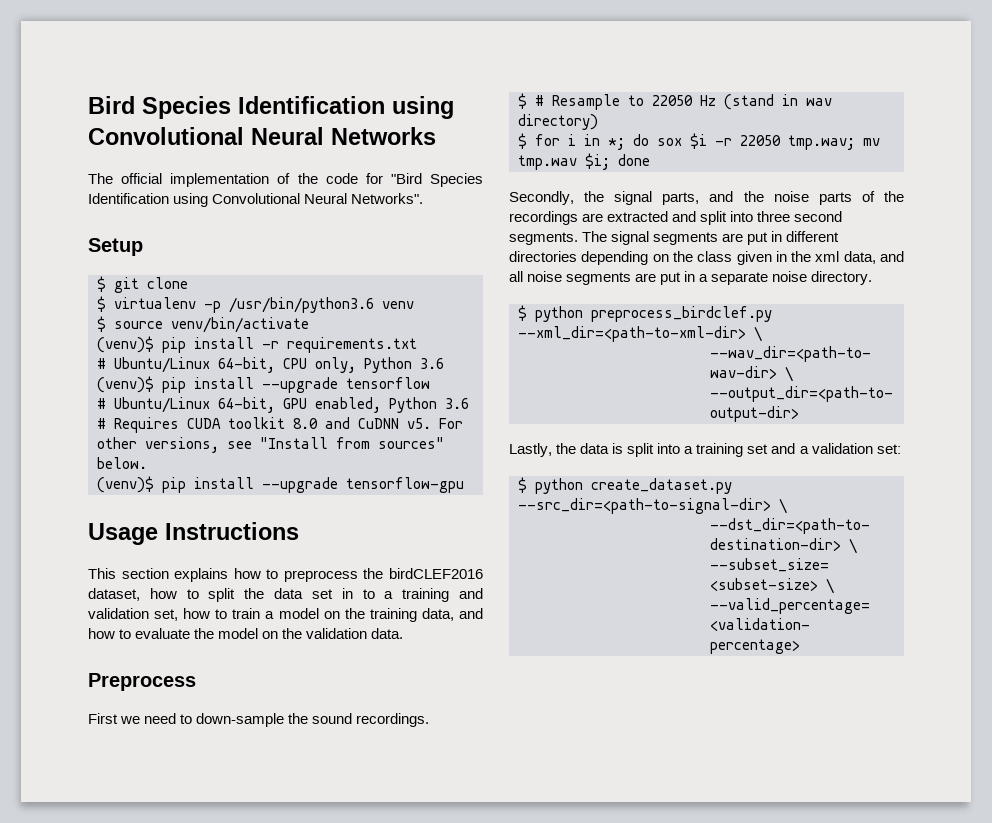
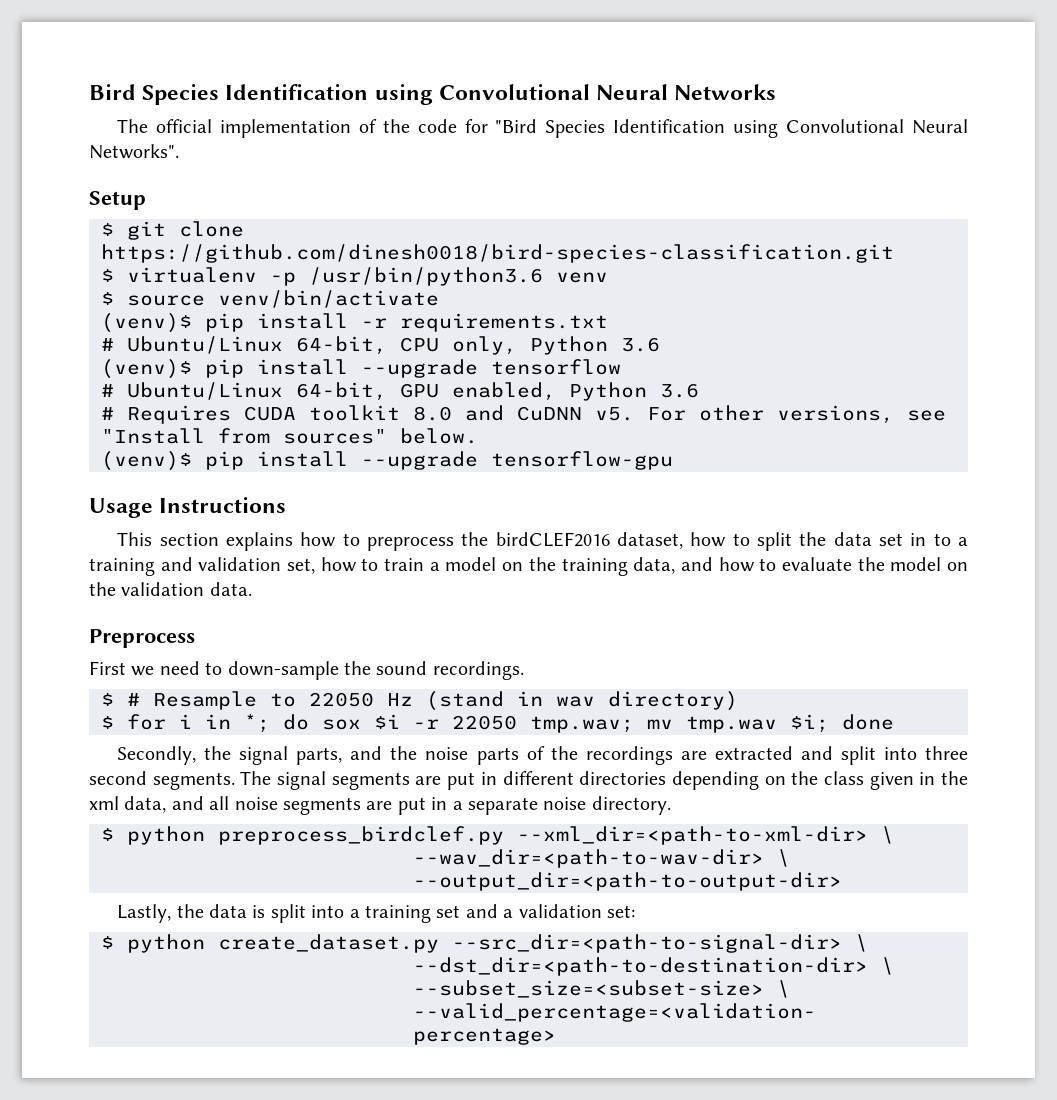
(188, 283) none -> [101,244,894,263] https://github.com/dinesh0018/bird-species-classification.git

